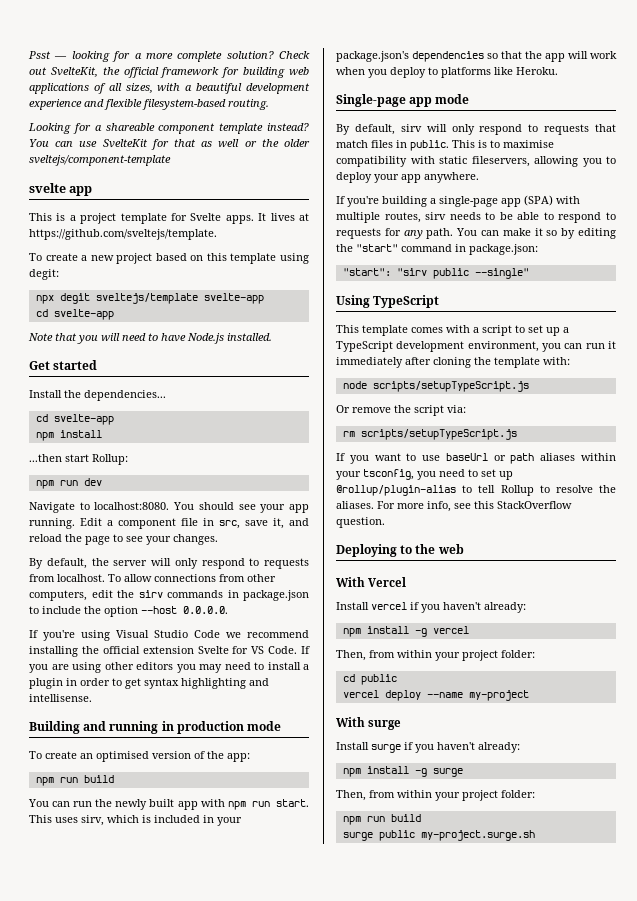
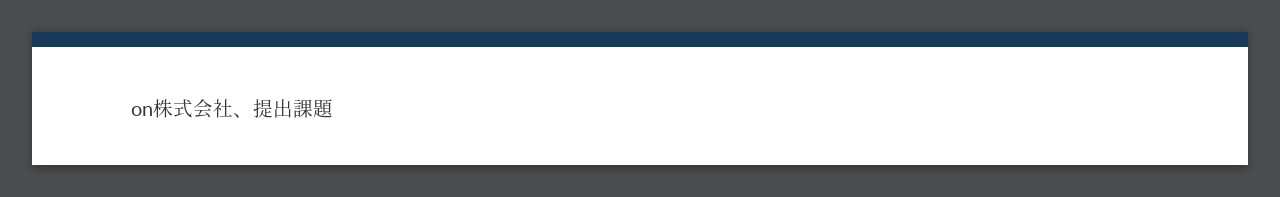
[28,51,310,62] [29,67,309,78] [29,83,310,94] [29,99,269,110] [28,123,309,134] [29,139,310,150] [29,155,171,166] [29,183,93,196] [29,213,309,224] [29,229,217,240] [29,253,309,264] [29,269,59,280] [35,293,264,304] [35,309,114,320] [28,333,272,344] [29,360,98,370] [29,390,166,401] [35,414,114,425] [35,430,102,441] [29,454,128,465] [35,478,102,489] [29,502,310,513] [29,518,309,529] [29,534,218,545] [29,558,309,569] [29,574,276,582] [29,590,309,601] [29,606,228,617] [29,630,309,641] [29,646,310,657] [29,662,309,673] [29,678,269,689] [29,694,92,702] [29,721,282,734] [29,751,250,762] [35,775,114,786] [28,799,309,810] [29,815,242,826] [336,51,617,62] [336,67,558,78] [336,94,470,107] [336,124,616,135] [336,140,554,151] [336,156,616,167] [336,172,479,183] [336,195,580,207] [336,212,616,223] [336,228,616,239] [336,244,538,255] [342,268,529,279] [336,295,440,308] [336,325,569,336] [336,341,616,352] [336,357,570,368] [342,381,529,392] [336,405,466,416] [342,429,517,440] [336,453,616,464] [336,469,513,480] [336,485,616,496] [336,501,572,512] [336,517,385,528] [336,544,464,557] [336,577,407,587] [336,602,526,613] [342,626,469,637] [336,650,535,661] [342,674,397,685] [342,690,529,701] [336,717,402,730] [336,742,520,753] [342,766,463,777] [336,790,535,801] [342,814,421,825] [342,830,535,841] Psst — looking for a more complete solution? Check out SvelteKit, the official framework for building web applications of all sizes, with a beautiful development experience and flexible filesystem-based routing. // Looking for a shareable component template instead? You can use SvelteKit for that as well or the older sveltejs/component-template // svelte app // This is a project template for Svelte apps. It lives at https://github.com/sveltejs/template. // To create a new project based on this template using degit: // npx degit sveltejs/template svelte-app // cd svelte-app // Note that you will need to have Node.js installed. // Get started // Install the dependencies... // cd svelte-app // npm install // ...then start Rollup: // npm run dev // Navigate to localhost:8080. You should see your app running. Edit a component file in src, save it, and reload the page to see your changes. // By default, the server will only respond to requests from localhost. To allow connections from other computers, edit the sirv commands in package.json to include the option --host 0.0.0.0. // If you're using Visual Studio Code we recommend installing the official extension Svelte for VS Code. If you are using other editors you may need to install a plugin in order to get syntax highlighting and intellisense. // Building and running in production mode // To create an optimised version of the app: // npm run build // You can run the newly built app with npm run start. This uses sirv, which is included in your package.json's dependencies so that the app will work when you deploy to platforms like Heroku. // Single-page app mode // By default, sirv will only respond to requests that match files in public. This is to maximise compatibility with static fileservers, allowing you to deploy your app anywhere. // If you're building a single-page app (SPA) with multiple routes, sirv needs to be able to respond to requests for any path. You can make it so by editing the "start" command in package.json: // "start": "sirv public --single" // Using TypeScript // This template comes with a script to set up a TypeScript development environment, you can run it immediately after cloning the template with: // node scripts/setupTypeScript.js // Or remove the script via: // rm scripts/setupTypeScript.js // If you want to use baseUrl or path aliases within your tsconfig, you need to set up @rollup/plugin-alias to tell Rollup to resolve the aliases. For more info, see this StackOverflow question. // Deploying to the web // With Vercel // Install vercel if you haven't already: // npm install -g vercel // Then, from within your project folder: // cd public // vercel deploy --name my-project // With surge // Install surge if you haven't already: // npm install -g surge // Then, from within your project folder: // npm run build // surge public my-project.surge.sh -> [131,99,333,119] on株式会社、提出課題

